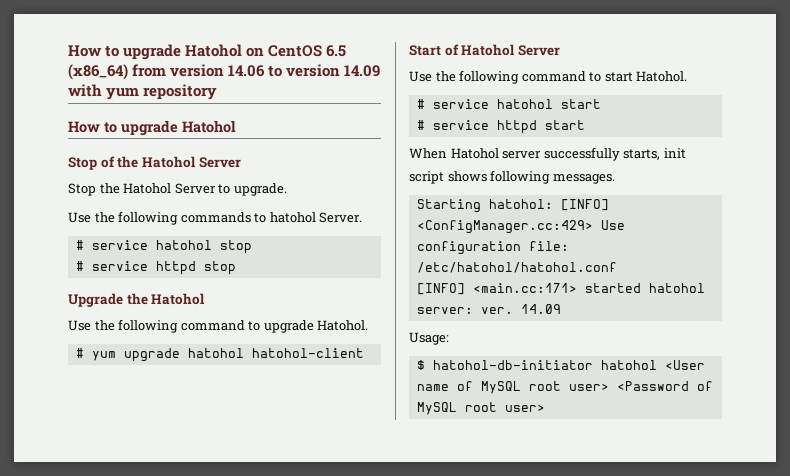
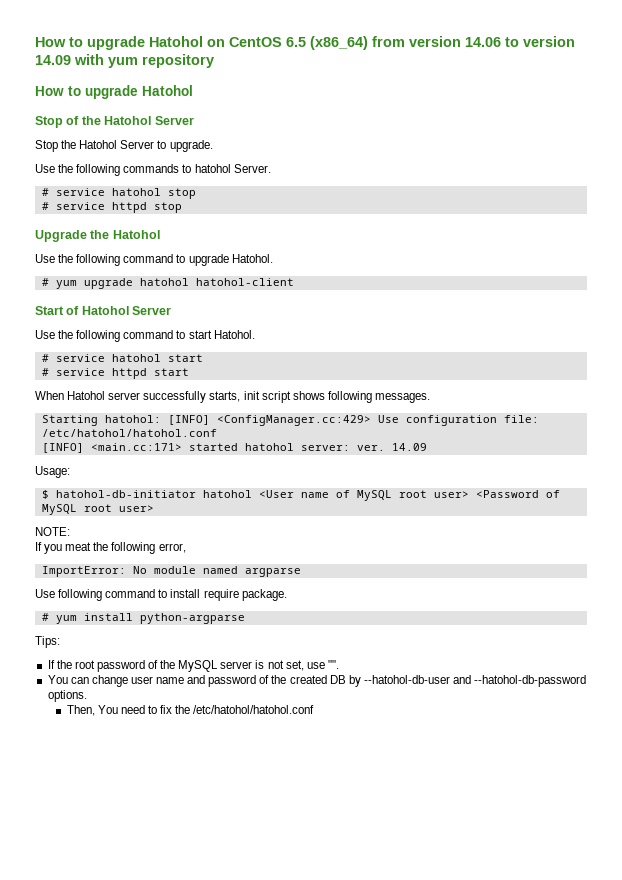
(545, 408) none -> [35,527,70,536] [35,542,186,554] [41,566,301,577] [35,589,287,601] [41,613,245,624] [35,636,60,648] [47,660,339,672] [47,675,587,687] [47,690,87,702] [66,705,315,716] // NOTE: // If you meat the following error, // ImportError: No module named argparse // Use following command to install require package. // # yum install python-argparse // Tips: // If the root password of the MySQL server is not set, use "". // You can change user name and password of the created DB by --hatohol-db-user and --hatohol-db-password options. // Then, You need to fix the /etc/hatohol/hatohol.conf

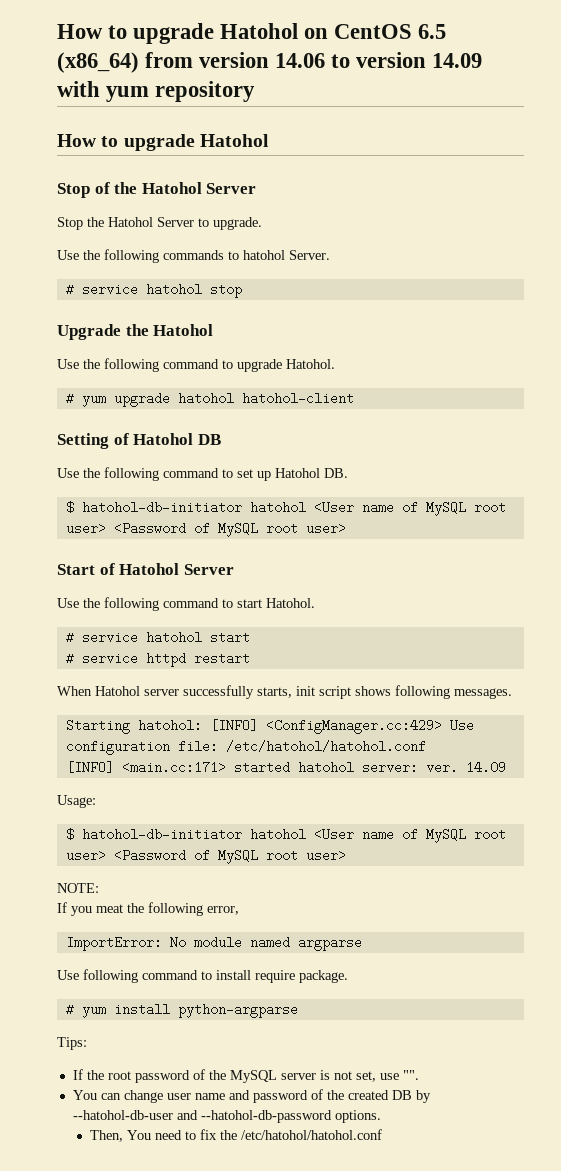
[41,202,182,213] // # service httpd stop -> (242, 291) none
(294, 282) none -> [57,433,221,449] [57,467,348,481] [65,501,506,516] [65,522,346,537] // Setting of Hatohol DB // Use the following command to set up Hatohol DB. // $ hatohol-db-initiator hatohol <User name of MySQL root user> <Password of MySQL root user>
[153,368,189,376] start -> [193,652,250,665] restart

